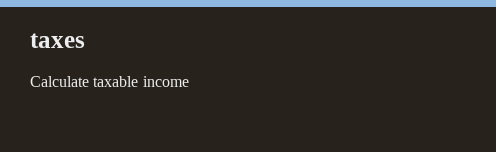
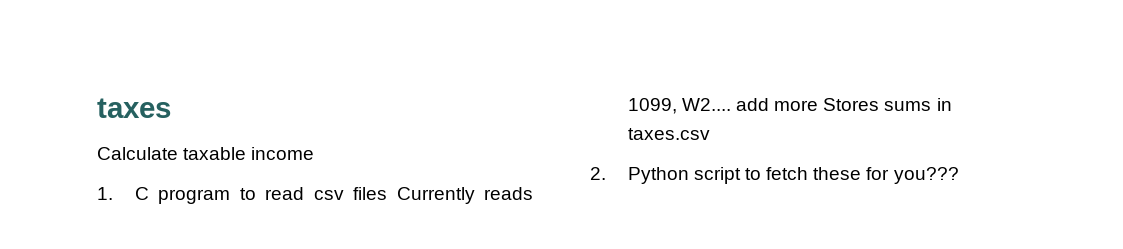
(189, 81) none -> [97,187,533,204] [627,98,952,114] [627,128,710,140] [590,167,959,184] // 1. C program to read csv files Currently reads 1099, W2.... add more Stores sums in taxes.csv // 2. Python script to fetch these for you???

